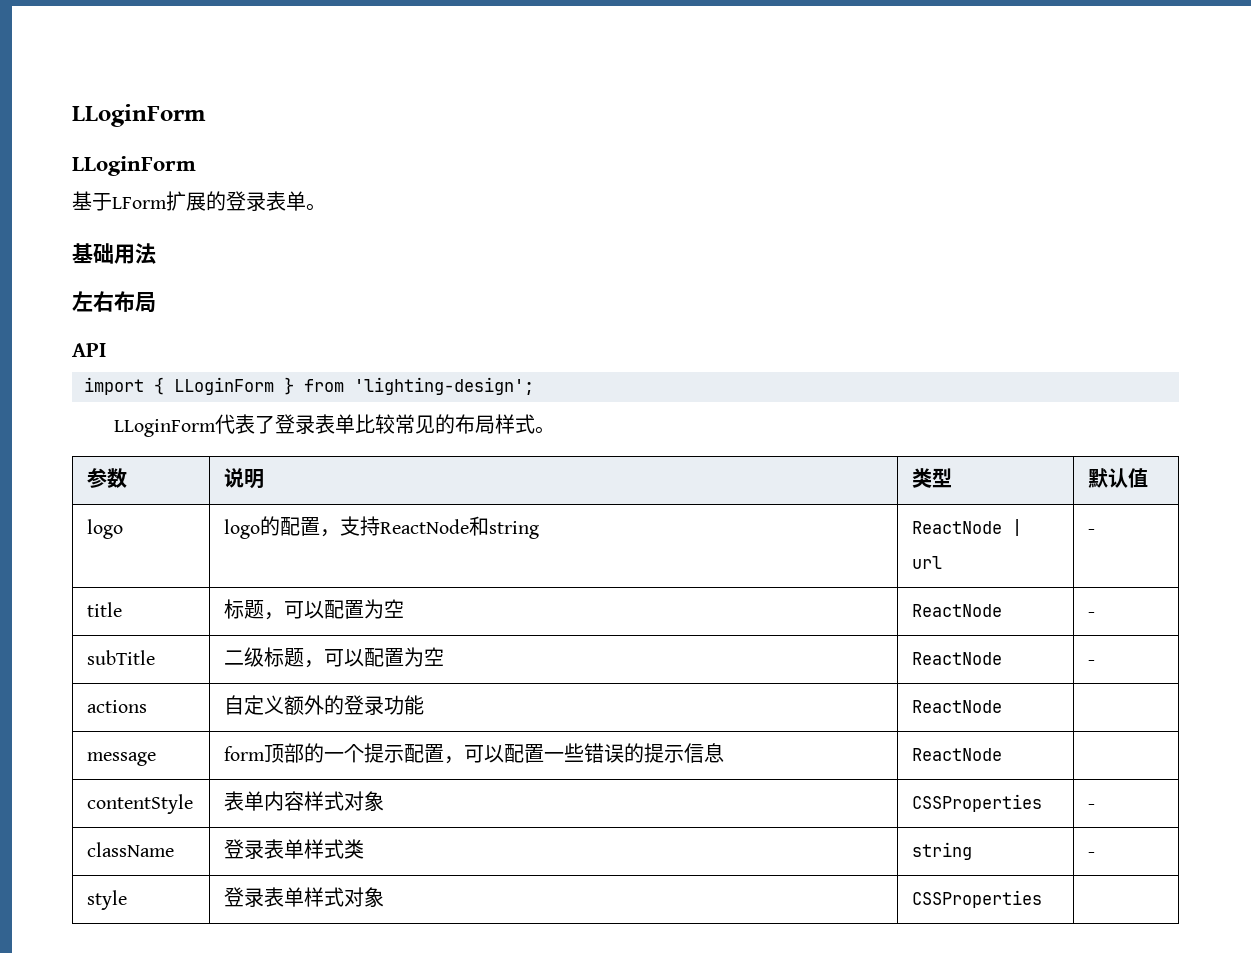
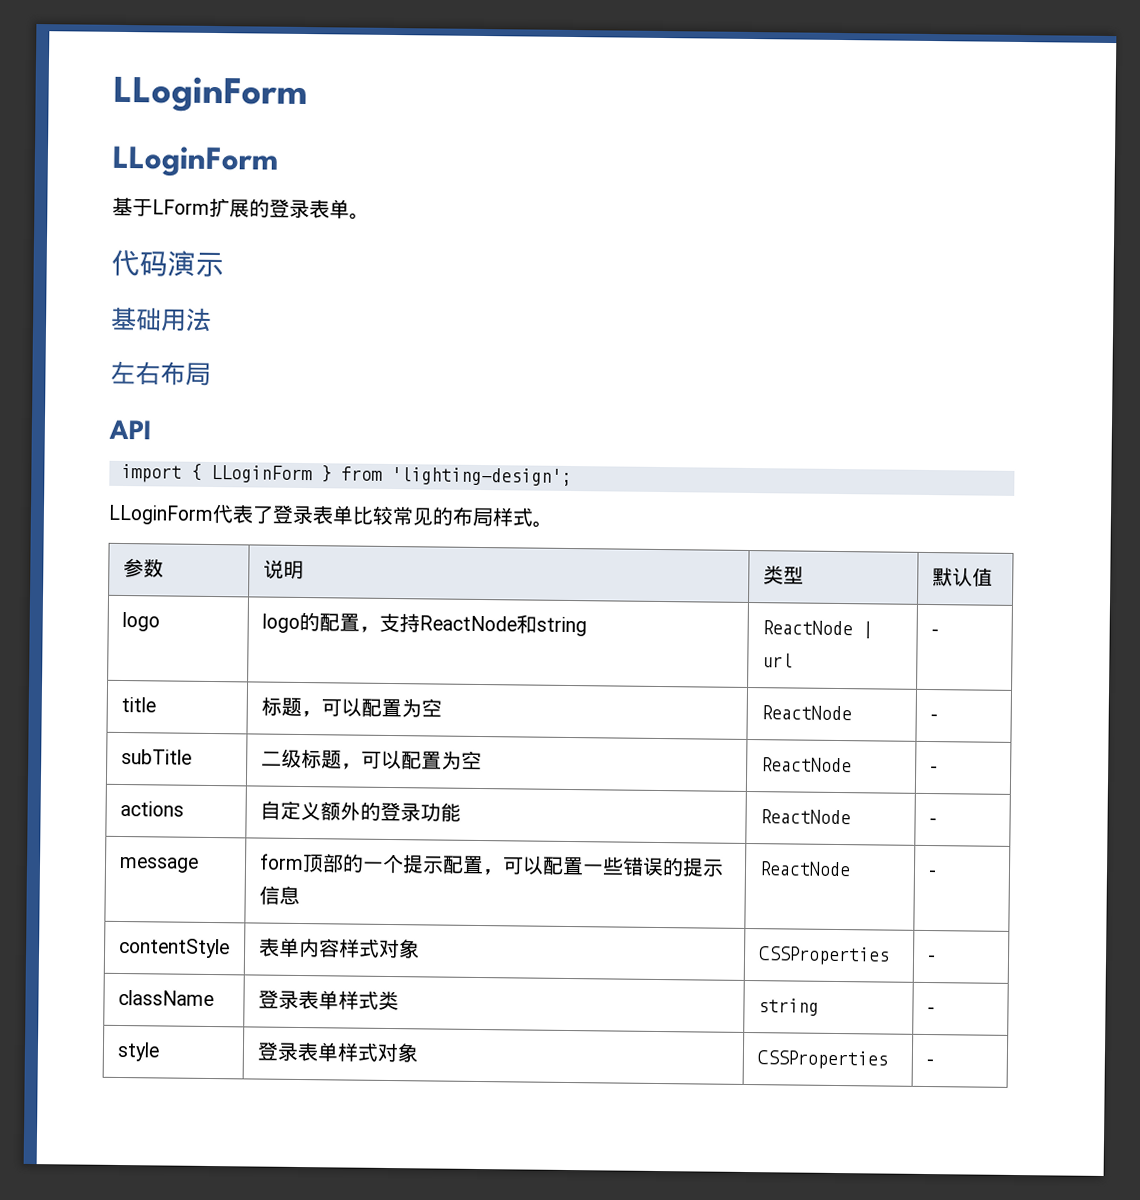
(326, 207) none -> [111,249,224,278] // 代码演示
(1002, 706) none -> [928,818,937,826] -
(1002, 754) none -> [927,870,937,878] -
(1042, 899) none -> [925,1059,934,1067] -

